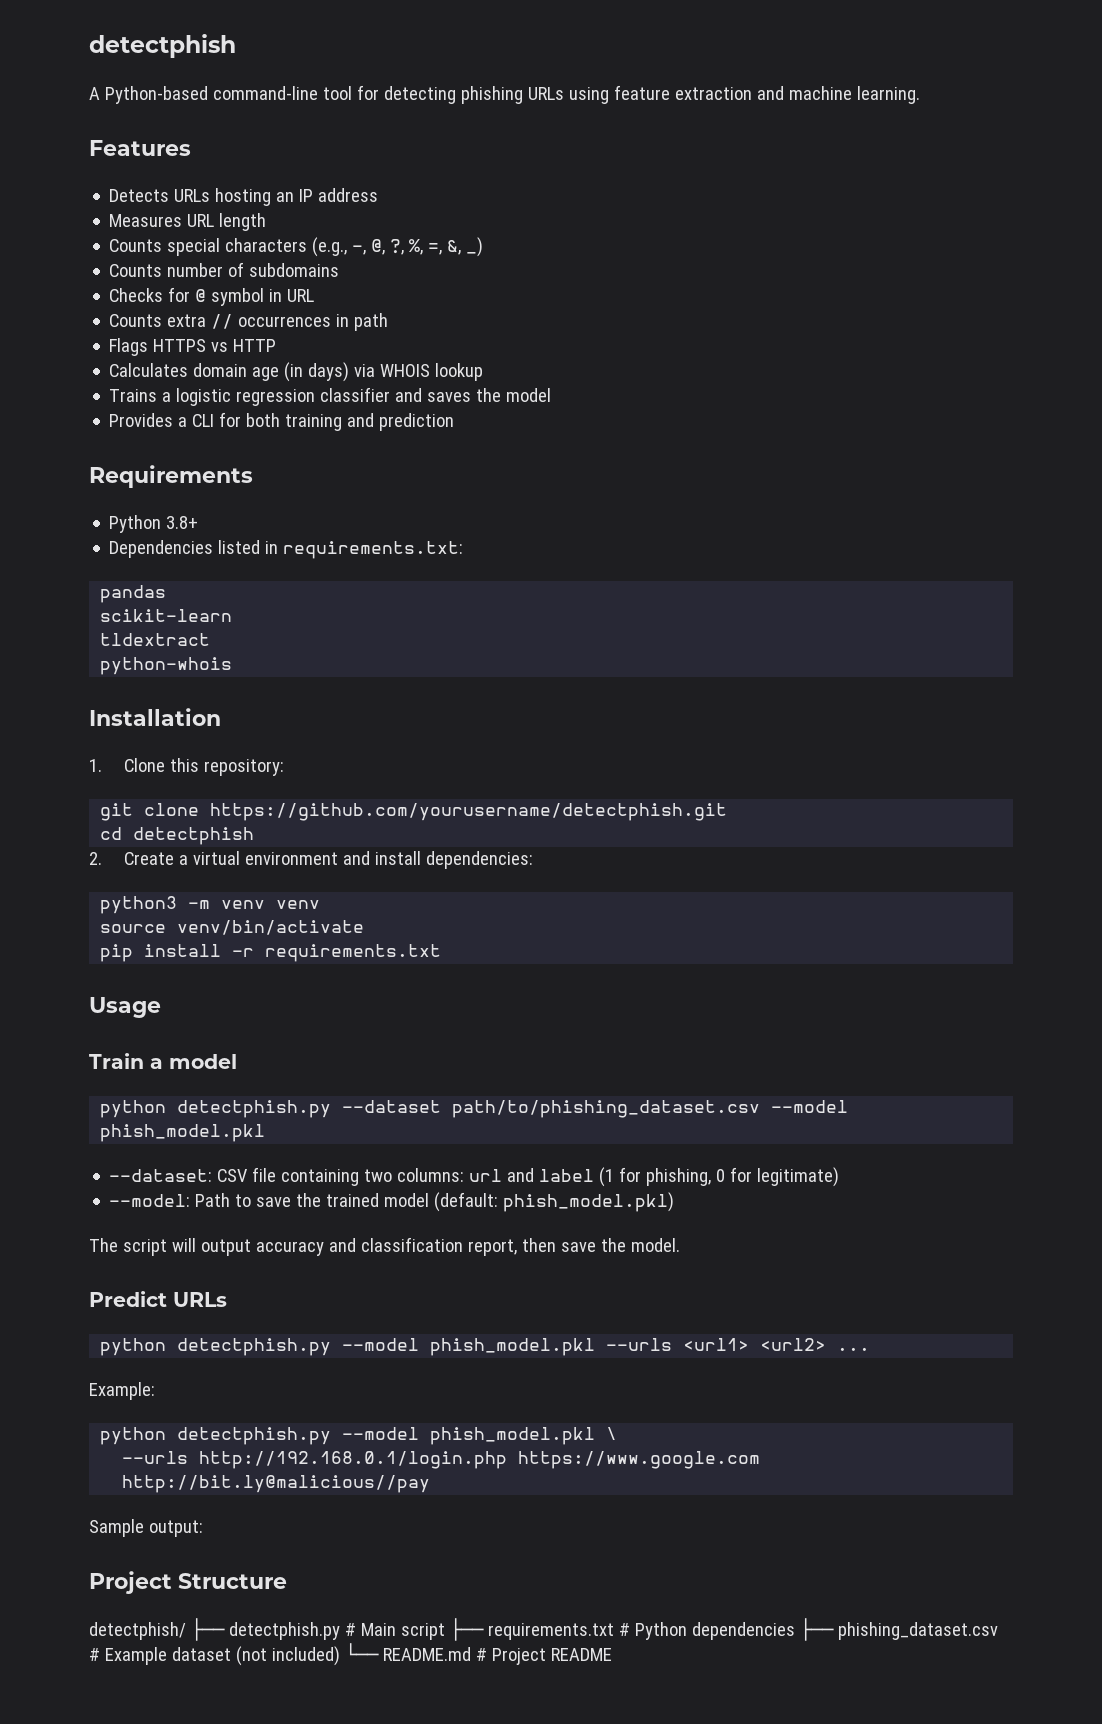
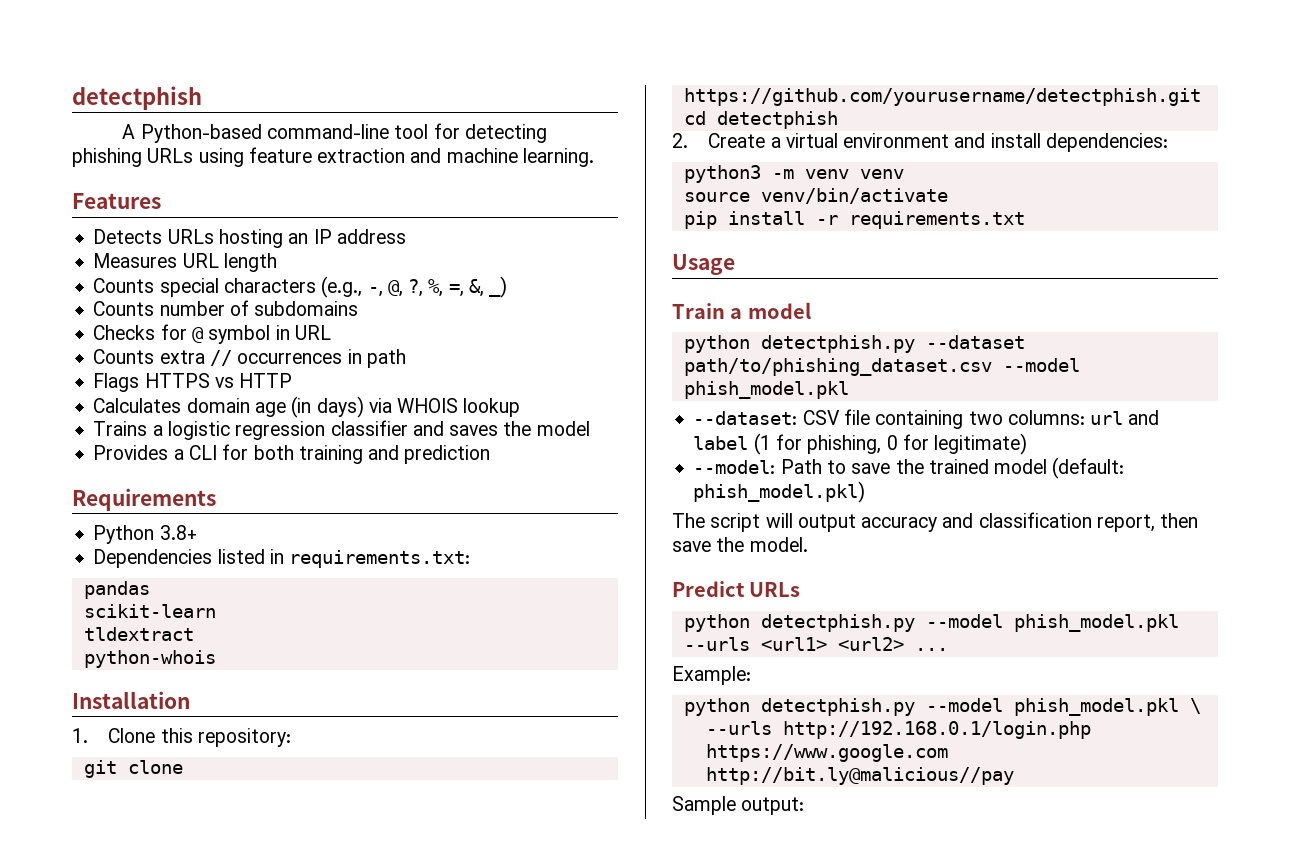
[89,1571,287,1594] [89,1618,998,1641] [89,1643,612,1666] // Project Structure // detectphish/ ├── detectphish.py # Main script ├── requirements.txt # Python dependencies ├── phishing_dataset.csv # Example dataset (not included) └── README.md # Project README -> (805, 806) none

